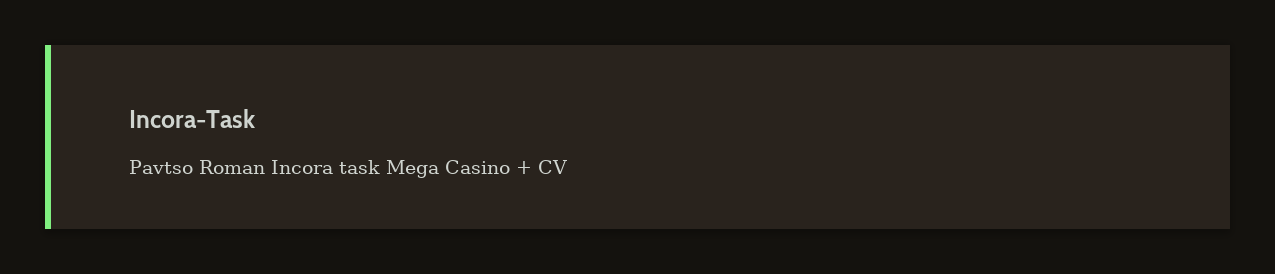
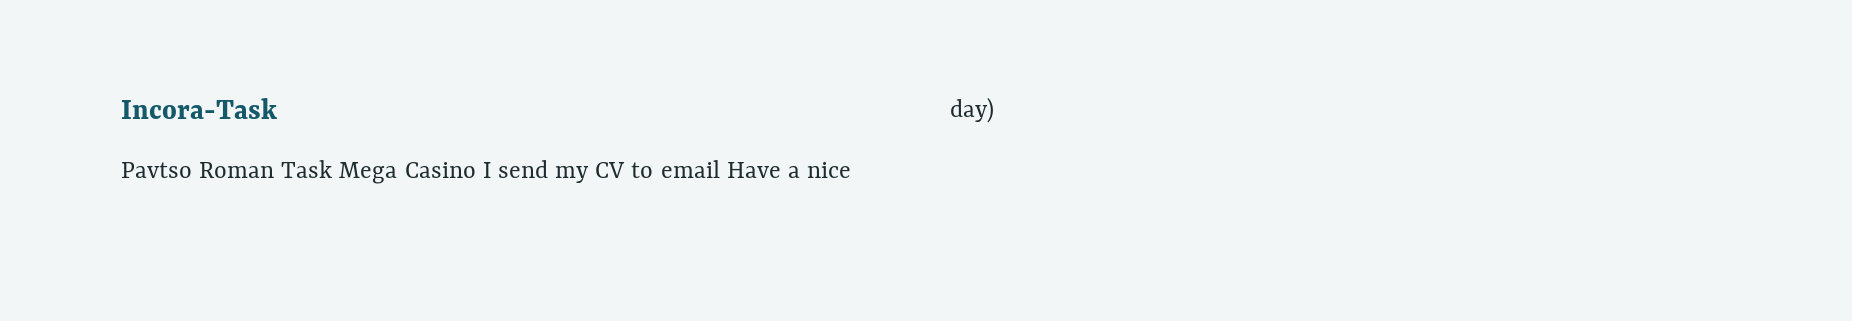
[270,160,567,178] Incora task Mega Casino + CV -> [281,160,852,184] [950,97,994,123] Task Mega Casino I send my CV to email Have a nice day)

